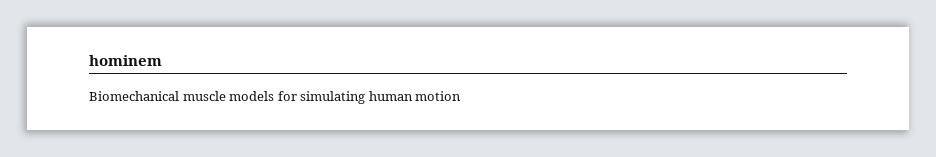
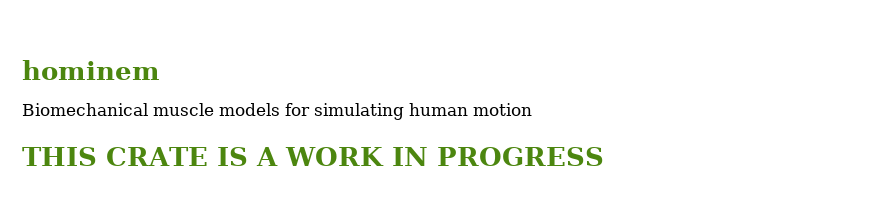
(462, 96) none -> [22,147,604,166] // THIS CRATE IS A WORK IN PROGRESS

